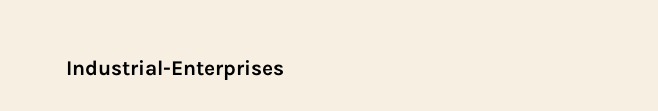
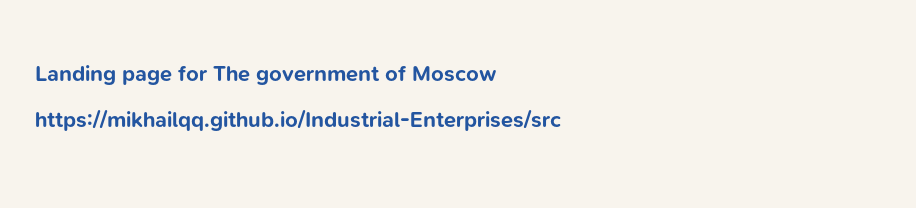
[66,60,284,80] Industrial-Enterprises -> [35,65,497,85] [35,109,562,131] Landing page for The government of Moscow // https://mikhailqq.github.io/Industrial-Enterprises/src

